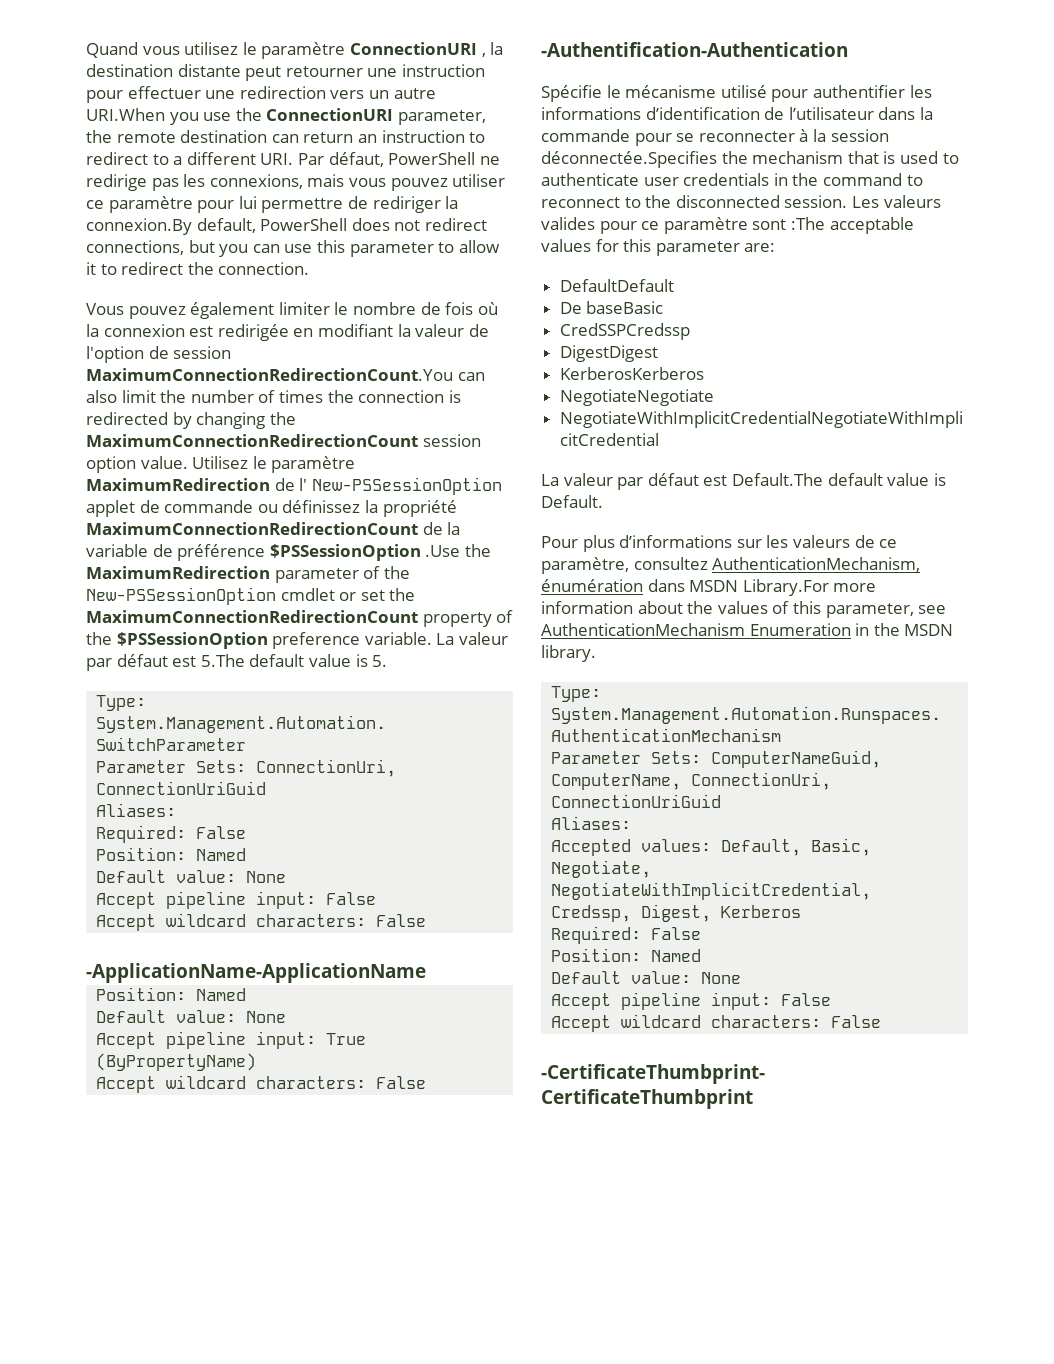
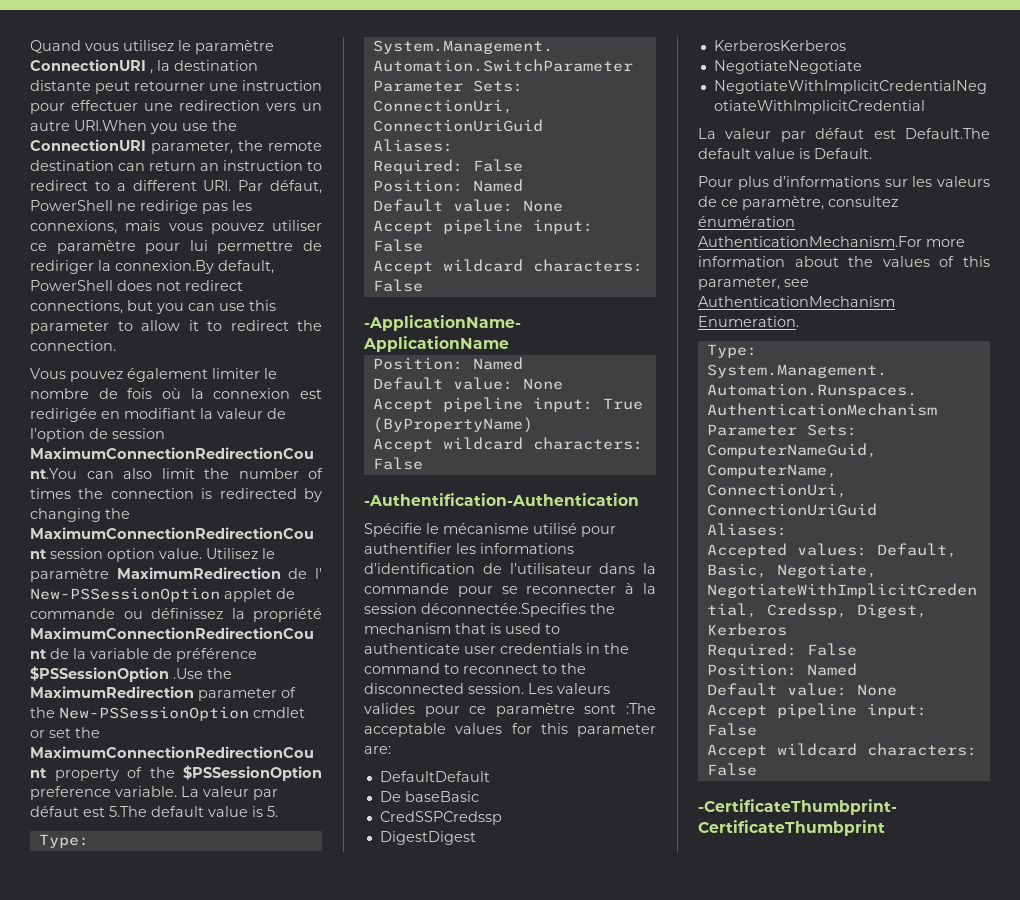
[712,557,921,572] [541,579,829,596] AuthenticationMechanism, énumération dans MSDN Library.For -> [698,216,795,227] [698,236,922,247] énumération AuthenticationMechanism.For
[749,623,954,636] [541,645,596,662] Enumeration in the MSDN library. -> [698,316,799,327] Enumeration.

